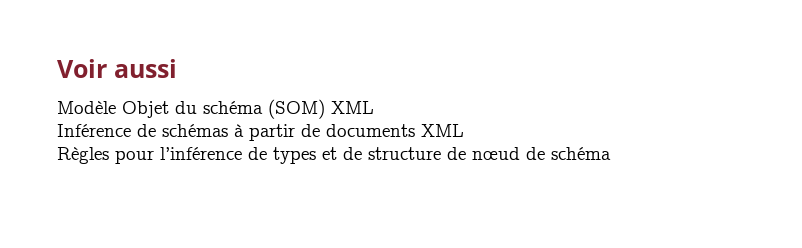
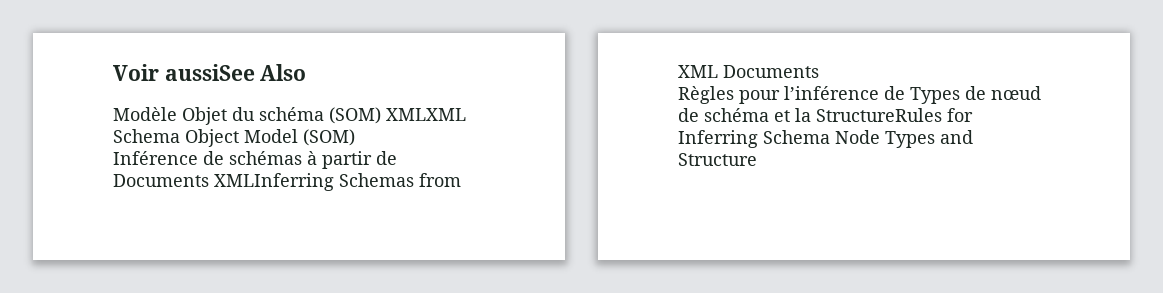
[114,59,177,78] aussi -> [164,64,307,81] aussiSee Also
[331,101,374,114] XML -> [386,108,466,121] [113,129,355,147] XMLXML Schema Object Model (SOM)
[326,124,464,137] documents XML -> [113,173,461,191] [678,65,819,78] Documents XMLInferring Schemas from XML Documents
[273,147,611,164] types et de structure de nœud de schéma -> [910,86,1041,104] [678,108,973,122] [678,130,973,148] [678,153,757,166] Types de nœud de schéma et la StructureRules for Inferring Schema Node Types and Structure

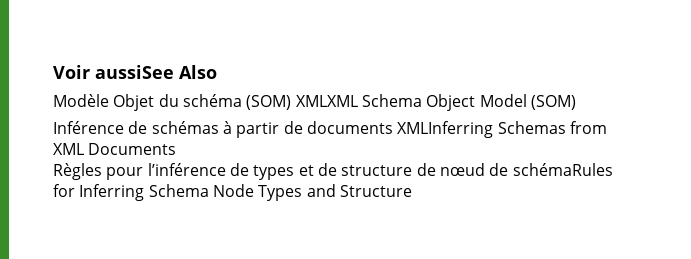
[113,174,209,187] Documents -> [306,121,393,134] documents
[910,86,1041,104] [678,108,942,122] Types de nœud de schéma et la StructureRules -> [253,163,613,180] types et de structure de nœud de schémaRules

